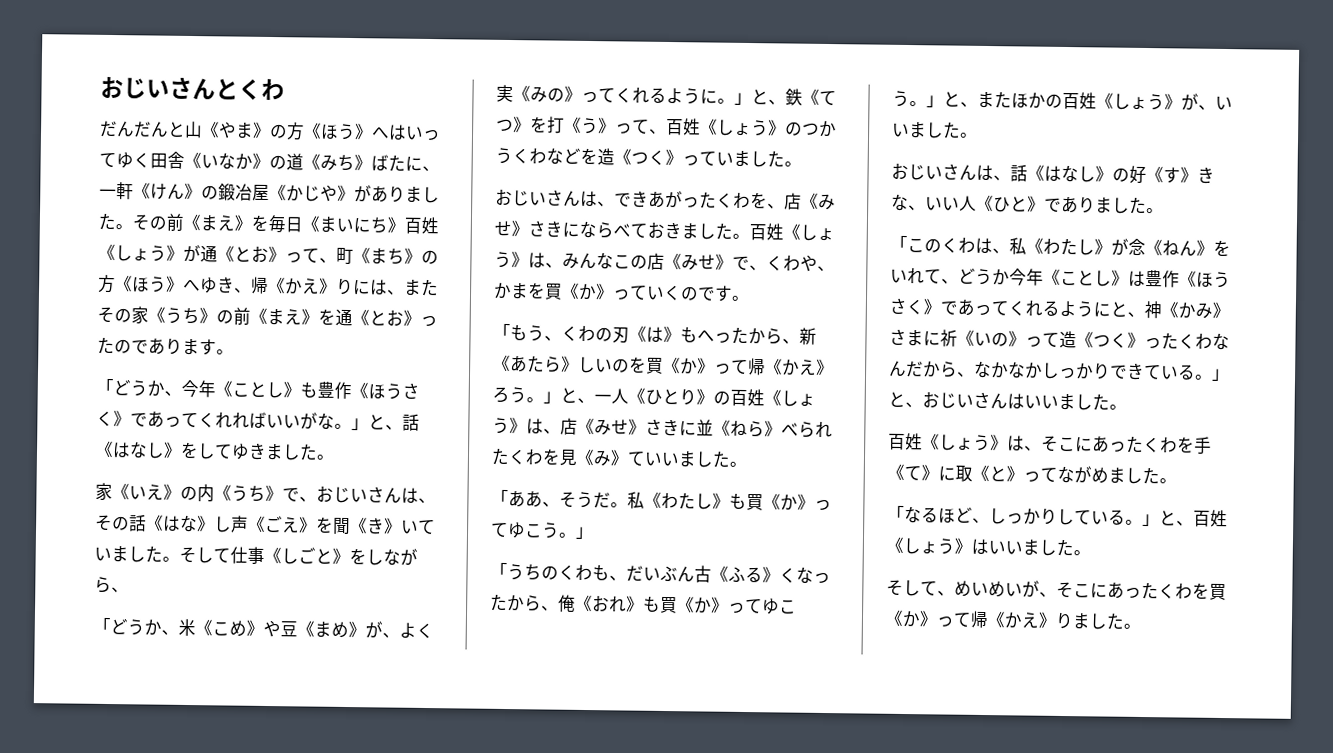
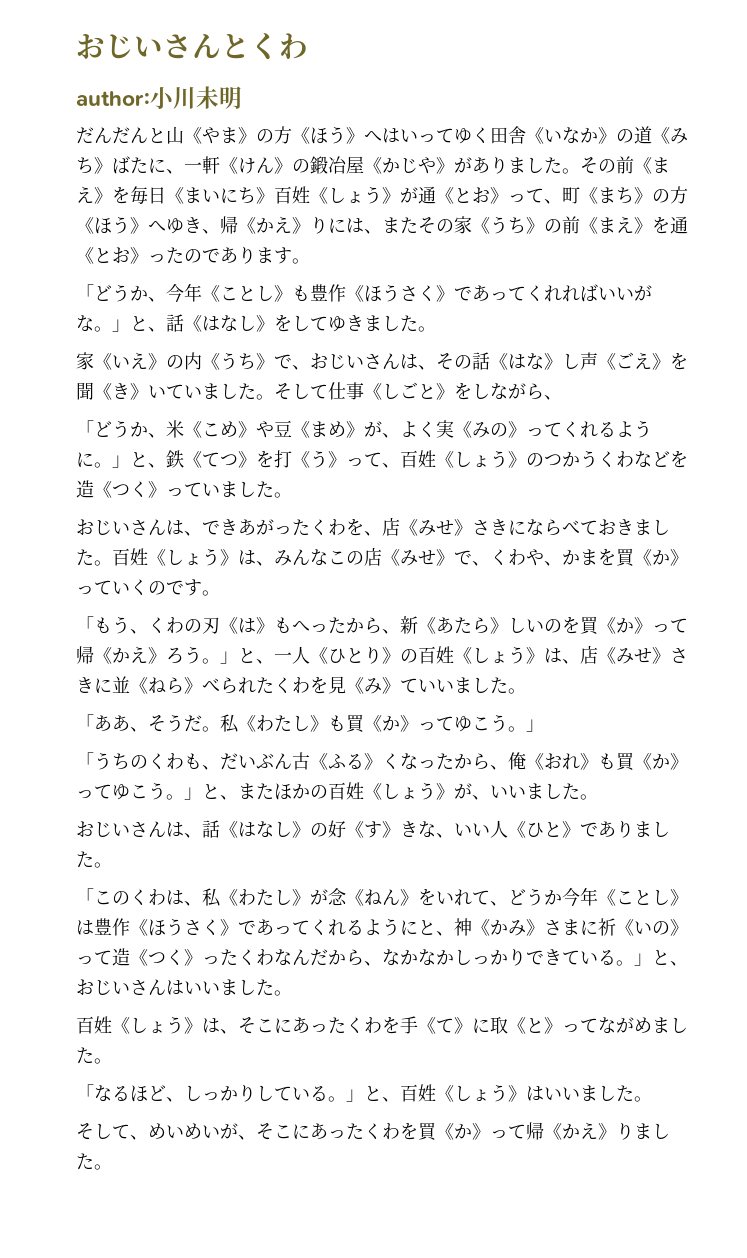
(285, 89) none -> [76,86,242,109] // author:小川未明

